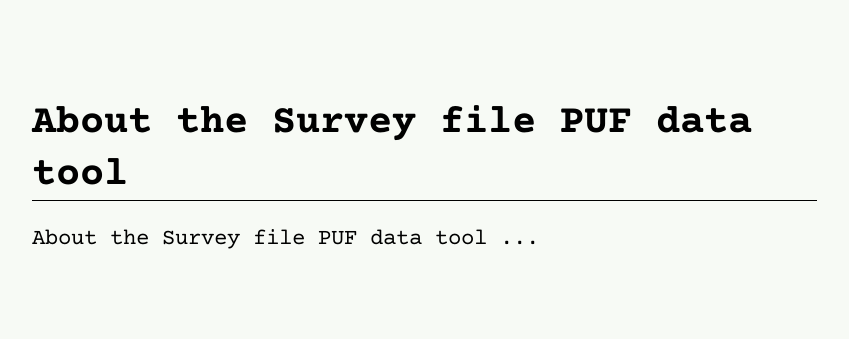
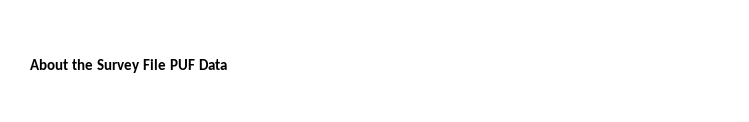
[31,105,752,141] [32,158,128,185] [32,229,539,249] About the Survey file PUF data tool // About the Survey file PUF data tool ... -> [30,59,228,73] About the Survey File PUF Data

